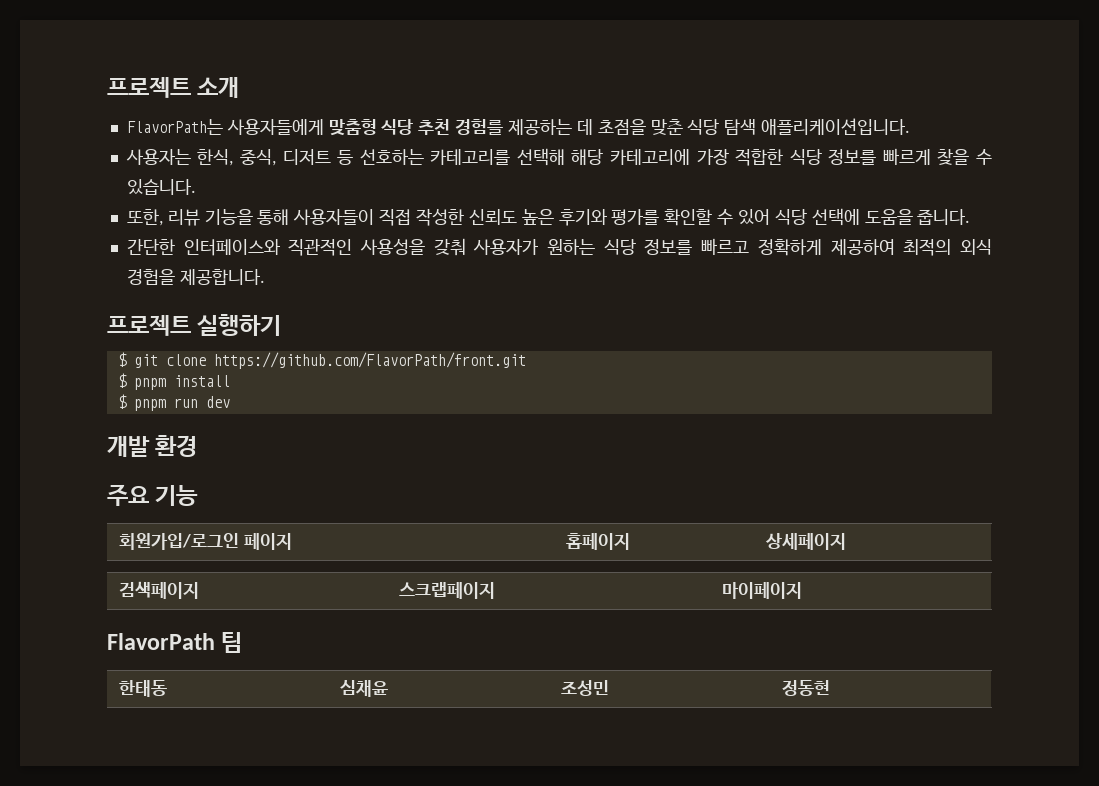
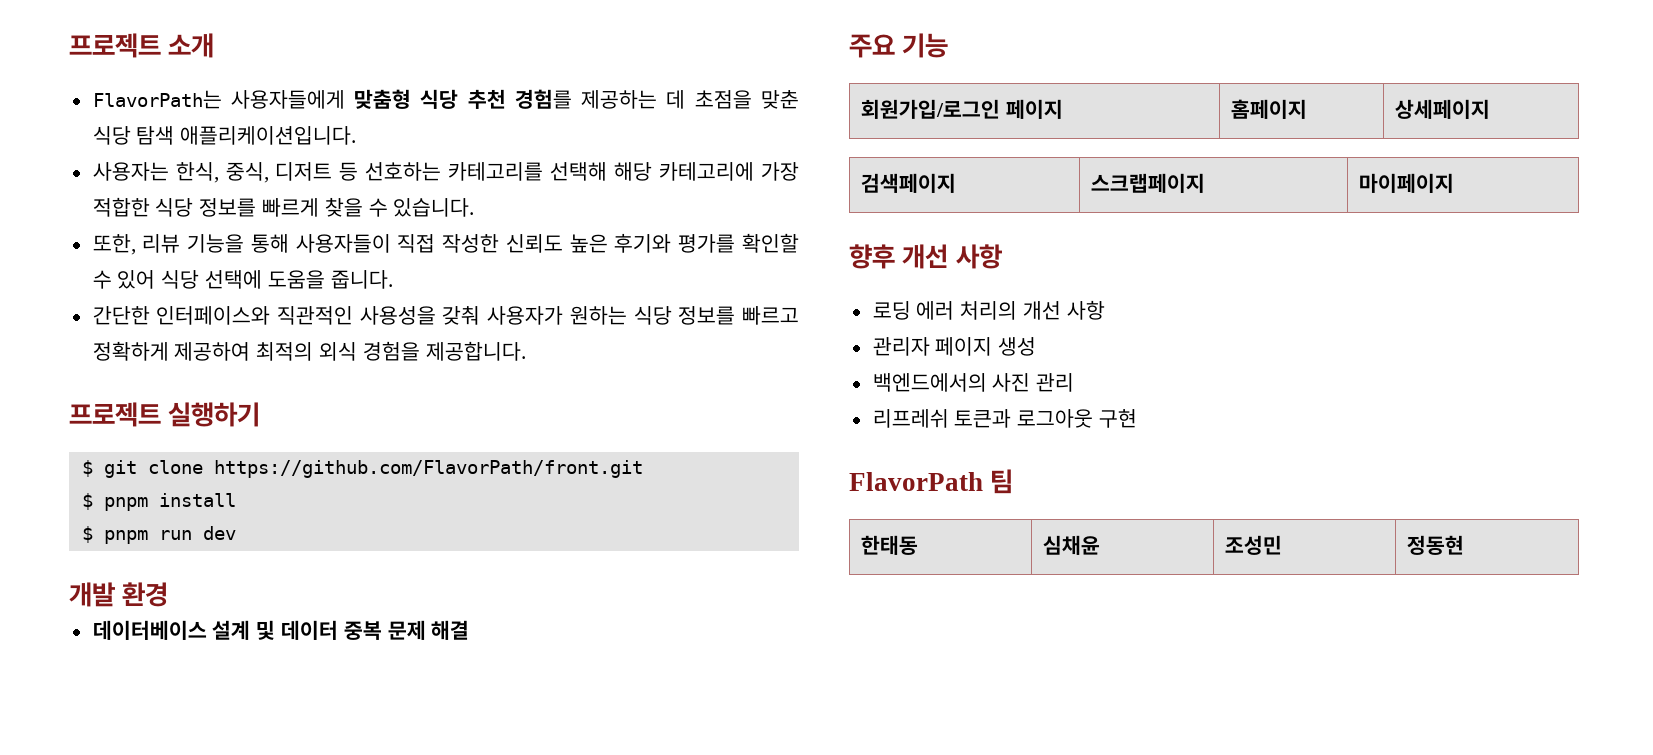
(198, 446) none -> [92,620,470,640] // 데이터베이스 설계 및 데이터 중복 문제 해결
(803, 590) none -> [849,244,1002,269] [872,300,1105,320] [872,337,1037,356] [872,373,1075,392] [872,409,1138,428] // 향후 개선 사항 // 로딩 에러 처리의 개선 사항 // 관리자 페이지 생성 // 백엔드에서의 사진 관리 // 리프레쉬 토큰과 로그아웃 구현

